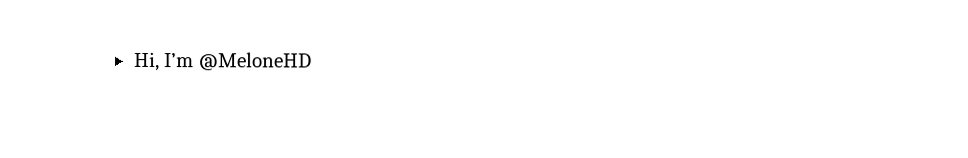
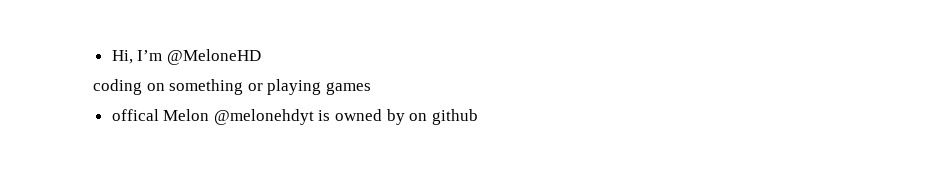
(312, 61) none -> [93,79,371,95] [111,109,478,125] // coding on something or playing games // offical Melon @melonehdyt is owned by on github

